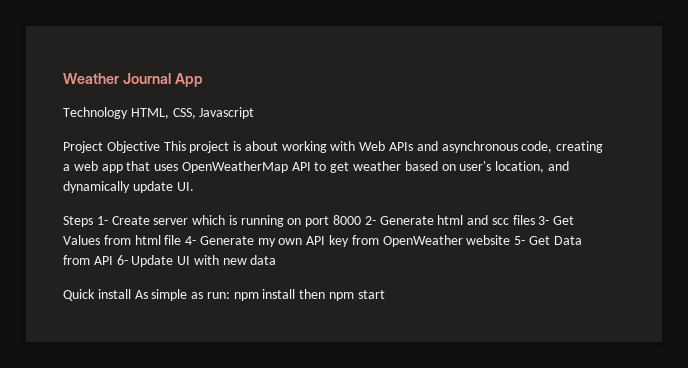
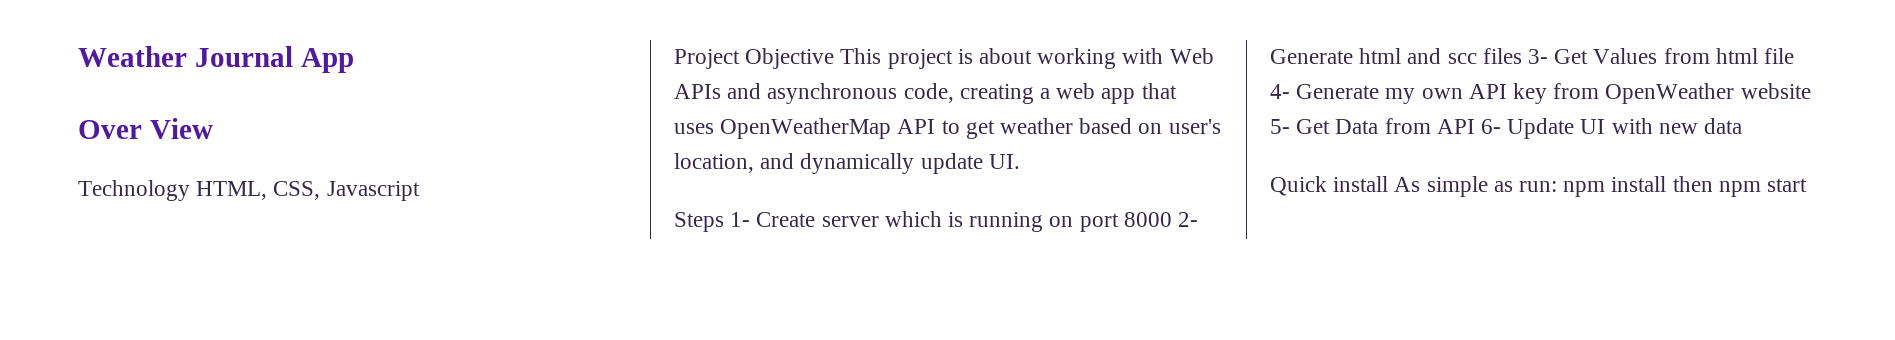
(203, 80) none -> [78,118,213,139] // Over View

